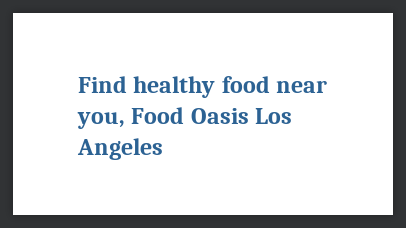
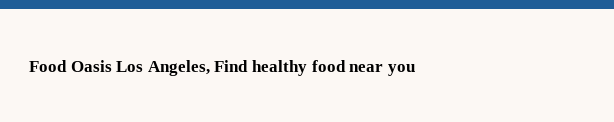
[78,76,328,98] [77,107,293,129] [77,138,163,160] Find healthy food near you, Food Oasis Los Angeles -> [29,60,415,76] Food Oasis Los Angeles, Find healthy food near you

